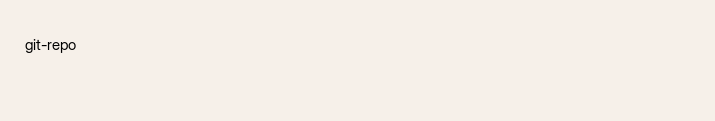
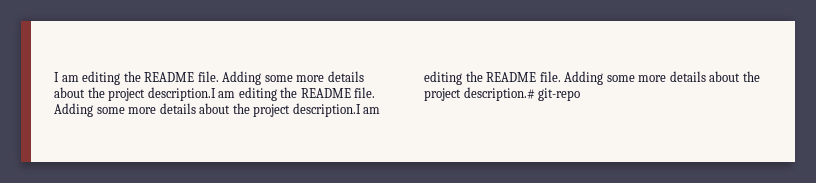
(25, 46) none -> [54,71,364,85] [54,87,376,101] [54,103,381,117] [424,71,760,85] [424,87,535,101] I am editing the README file. Adding some more details about the project description.I am editing the README file. Adding some more details about the project description.I am editing the README file. Adding some more details about the project description.#

